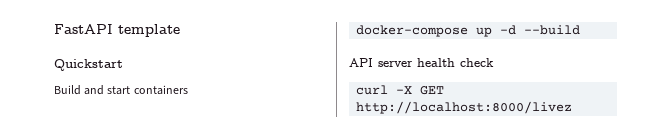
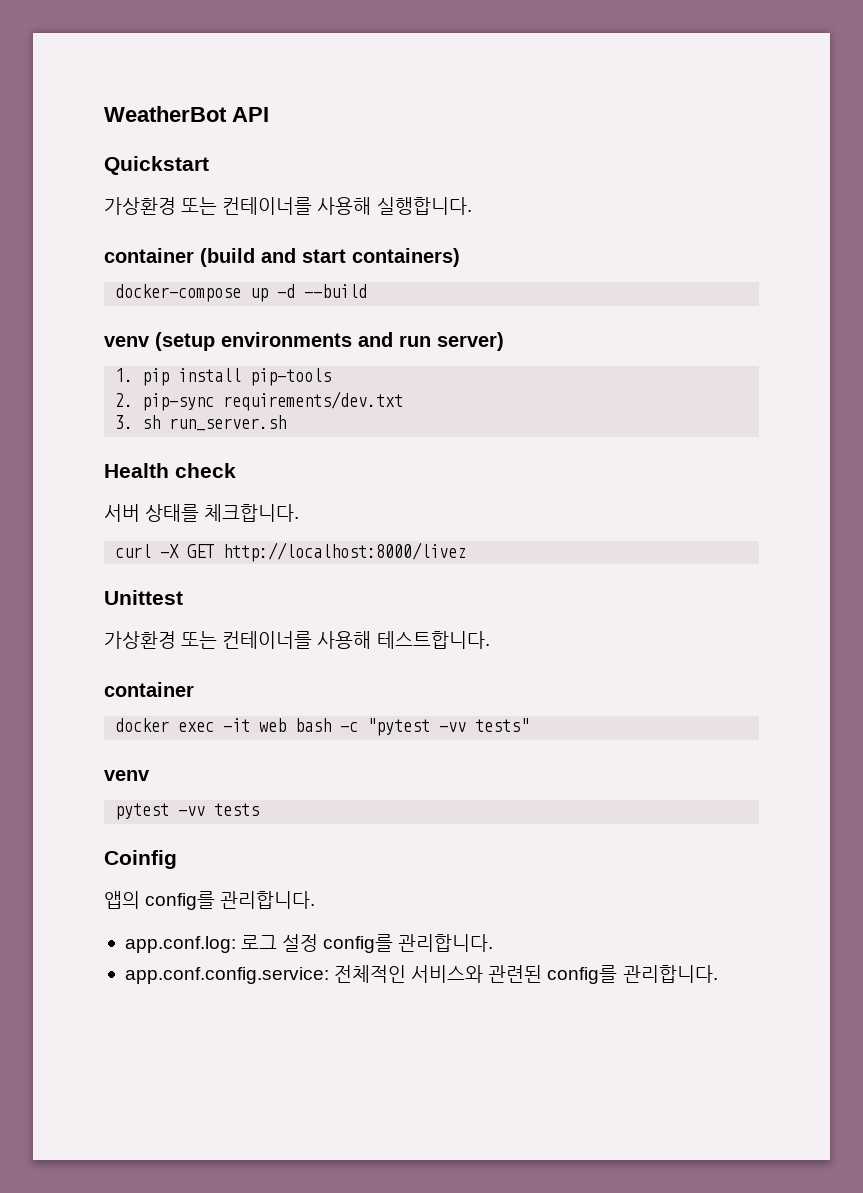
[54,24,180,37] FastAPI template -> [104,106,269,122] WeatherBot API
[54,85,81,95] Build -> [104,197,472,215] [104,248,255,267] 가상환경 또는 컨테이너를 사용해 실행합니다. // container (build
[133,85,188,95] containers -> [352,248,460,267] containers)
[349,58,494,67] [356,85,445,95] [356,101,573,114] API server health check // curl -X GET http://localhost:8000/livez -> [104,332,504,351] [115,368,332,386] [115,391,404,411] [115,415,287,431] [104,463,236,478] [104,504,300,522] [115,542,467,562] [104,590,183,605] [104,631,490,649] [104,682,194,697] [115,718,530,736] [104,770,150,781] [115,803,260,820] [104,850,177,869] [104,891,316,910] [124,934,494,953] [124,965,718,984] venv (setup environments and run server) // 1. pip install pip-tools // 2. pip-sync requirements/dev.txt // 3. sh run_server.sh // Health check // 서버 상태를 체크합니다. // curl -X GET http://localhost:8000/livez // Unittest // 가상환경 또는 컨테이너를 사용해 테스트합니다. // container // docker exec -it web bash -c "pytest -vv tests" // venv // pytest -vv tests // Coinfig // 앱의 config를 관리합니다. // app.conf.log: 로그 설정 config를 관리합니다. // app.conf.config.service: 전체적인 서비스와 관련된 config를 관리합니다.

